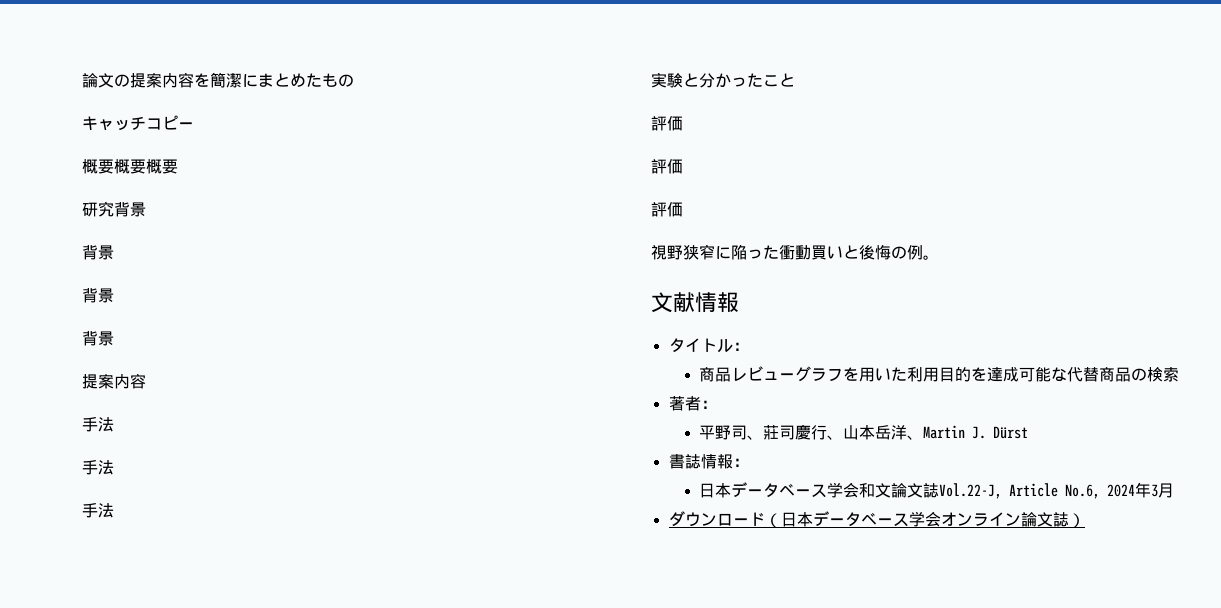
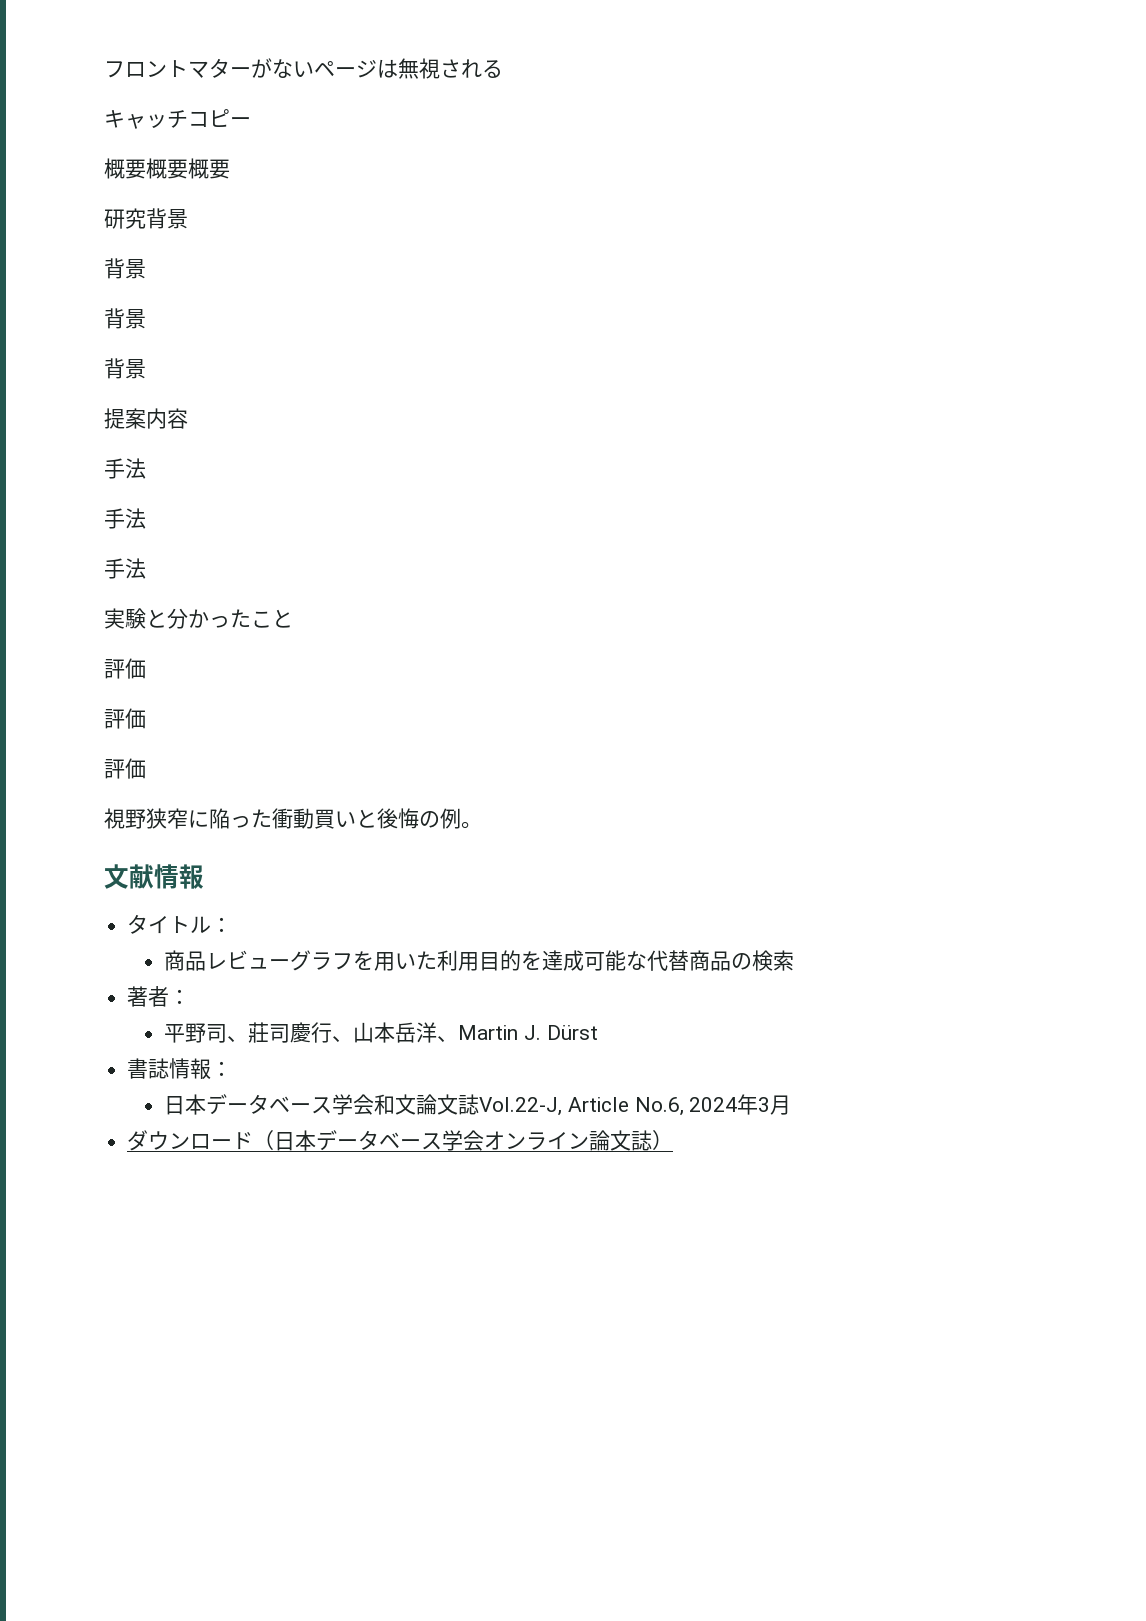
[82,72,354,88] 論文の提案内容を簡潔にまとめたもの -> [104,58,503,79] フロントマターがないページは無視される

